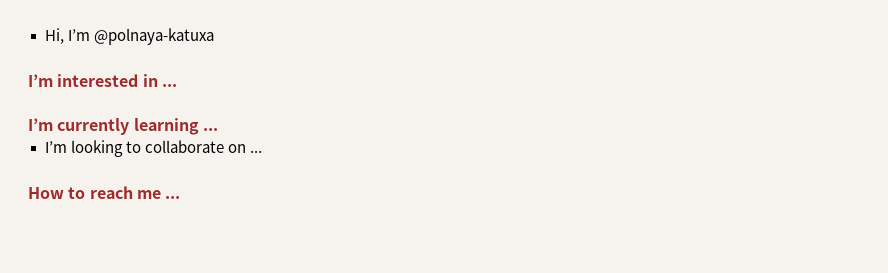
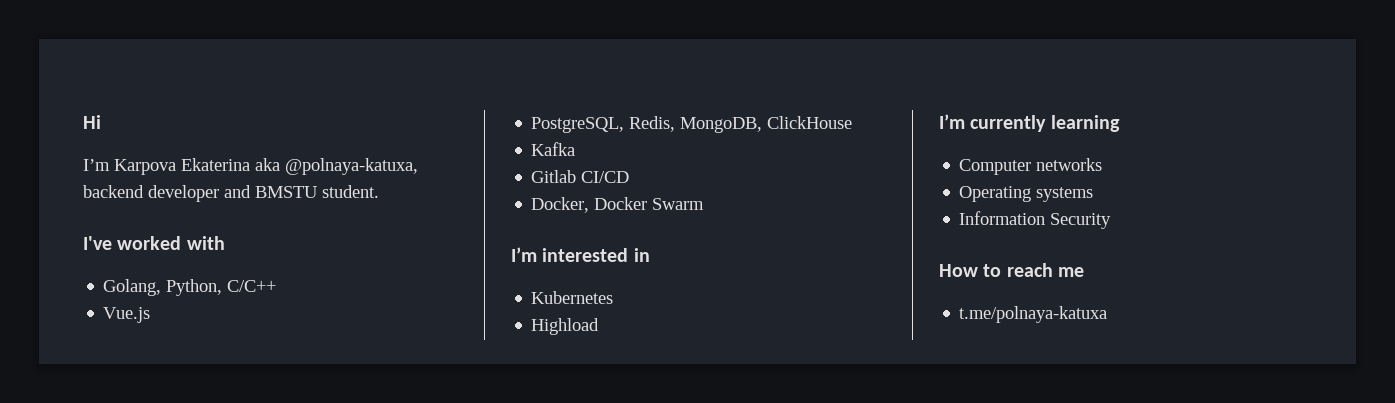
[44,28,214,45] Hi, I’m @polnaya-katuxa -> [83,115,101,129] [83,158,418,175] [83,185,379,202] [83,236,225,250] [103,279,277,296] [103,307,151,323] [531,116,853,133] [531,142,576,156] [531,170,630,183] [531,197,705,213] Hi // I’m Karpova Ekaterina aka @polnaya-katuxa, backend developer and BMSTU student. // I've worked with // Golang, Python, C/C++ // Vue.js // PostgreSQL, Redis, MongoDB, ClickHouse // Kafka // Gitlab CI/CD // Docker, Docker Swarm
[161,83,177,87] ... -> [531,291,614,304] [531,318,600,335] // Kubernetes // Highload
[202,127,218,131] [44,140,262,157] ... // I’m looking to collaborate on ... -> [959,158,1103,175] [959,186,1094,202] [959,211,1112,229] // Computer networks // Operating systems // Information Security
[165,195,181,199] ... -> [959,306,1108,323] // t.me/polnaya-katuxa

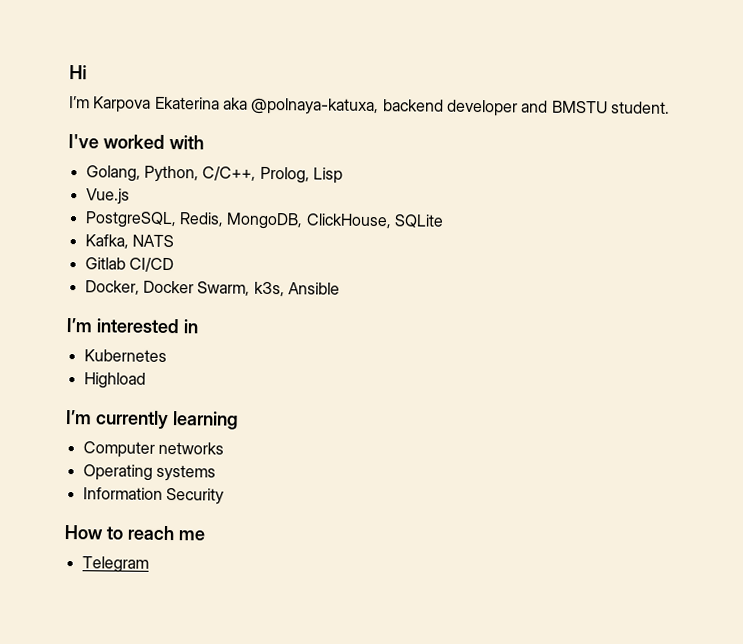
[227,280,277,292] C/C++ -> [202,166,343,184] C/C++, Prolog, Lisp
[767,116,853,129] [531,142,576,156] ClickHouse // Kafka -> [305,213,444,229] [84,234,174,249] ClickHouse, SQLite // Kafka, NATS
[652,198,705,210] Swarm -> [197,281,340,297] Swarm, k3s, Ansible
[959,306,1108,323] t.me/polnaya-katuxa -> [81,556,149,573] Telegram

